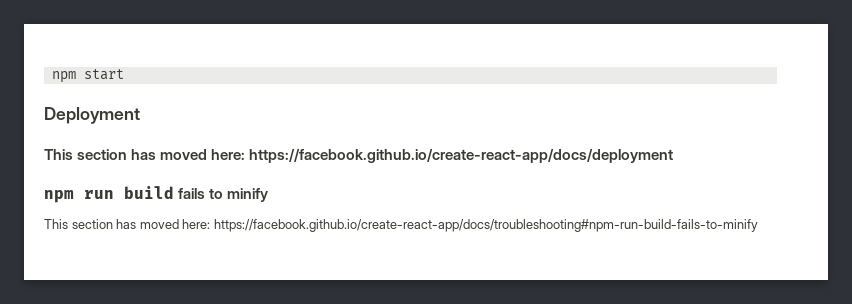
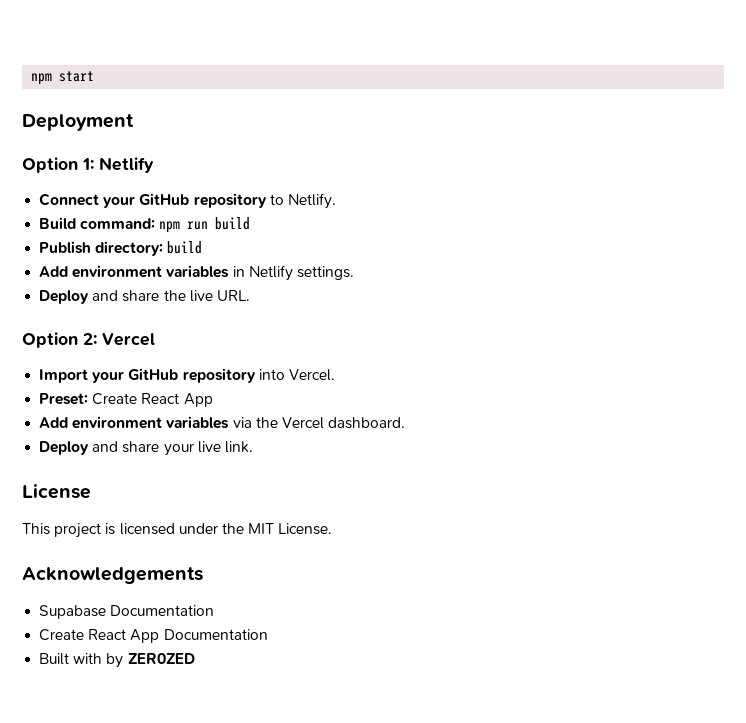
[44,148,674,163] [44,186,269,203] [44,219,758,232] This section has moved here: https://facebook.github.io/create-react-app/docs/deployment // npm run build fails to minify // This section has moved here: https://facebook.github.io/create-react-app/docs/troubleshooting#npm-run-build-fails-to-minify -> [22,157,154,173] [39,193,336,209] [39,217,251,233] [39,241,203,256] [39,265,354,281] [39,290,250,304] [22,332,155,348] [39,368,335,383] [39,393,213,407] [39,416,406,429] [39,441,253,456] [22,484,91,499] [22,523,333,538] [22,567,203,584] [39,605,215,619] [39,629,268,643] [39,653,195,668] Option 1: Netlify // Connect your GitHub repository to Netlify. // Build command: npm run build // Publish directory: build // Add environment variables in Netlify settings. // Deploy and share the live URL. // Option 2: Vercel // Import your GitHub repository into Vercel. // Preset: Create React App // Add environment variables via the Vercel dashboard. // Deploy and share your live link. // License // This project is licensed under the MIT License. // Acknowledgements // Supabase Documentation // Create React App Documentation // Built with by ZER0ZED

